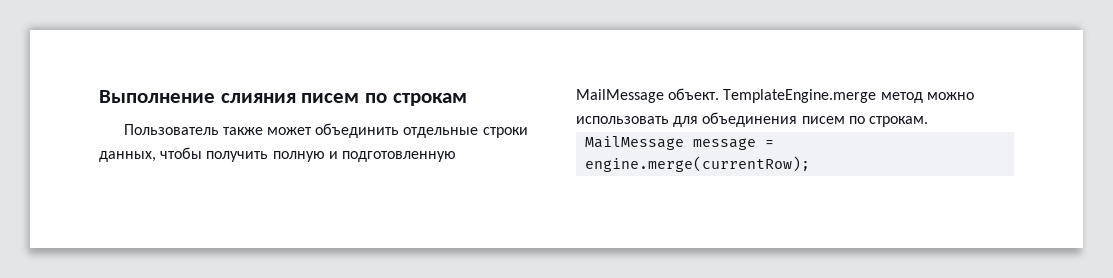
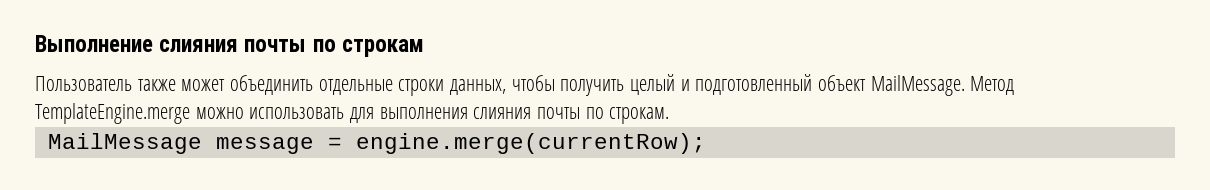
[301,93,360,103] писем -> [244,39,307,52] почты
[272,151,456,162] [576,88,974,103] [576,112,845,127] полную и подготовленную MailMessage объект. TemplateEngine.merge метод можно использовать для объединения писем -> [630,74,1015,96] [35,103,581,124] целый и подготовленный объект MailMessage. Метод TemplateEngine.merge можно использовать для выполнения слияния почты

